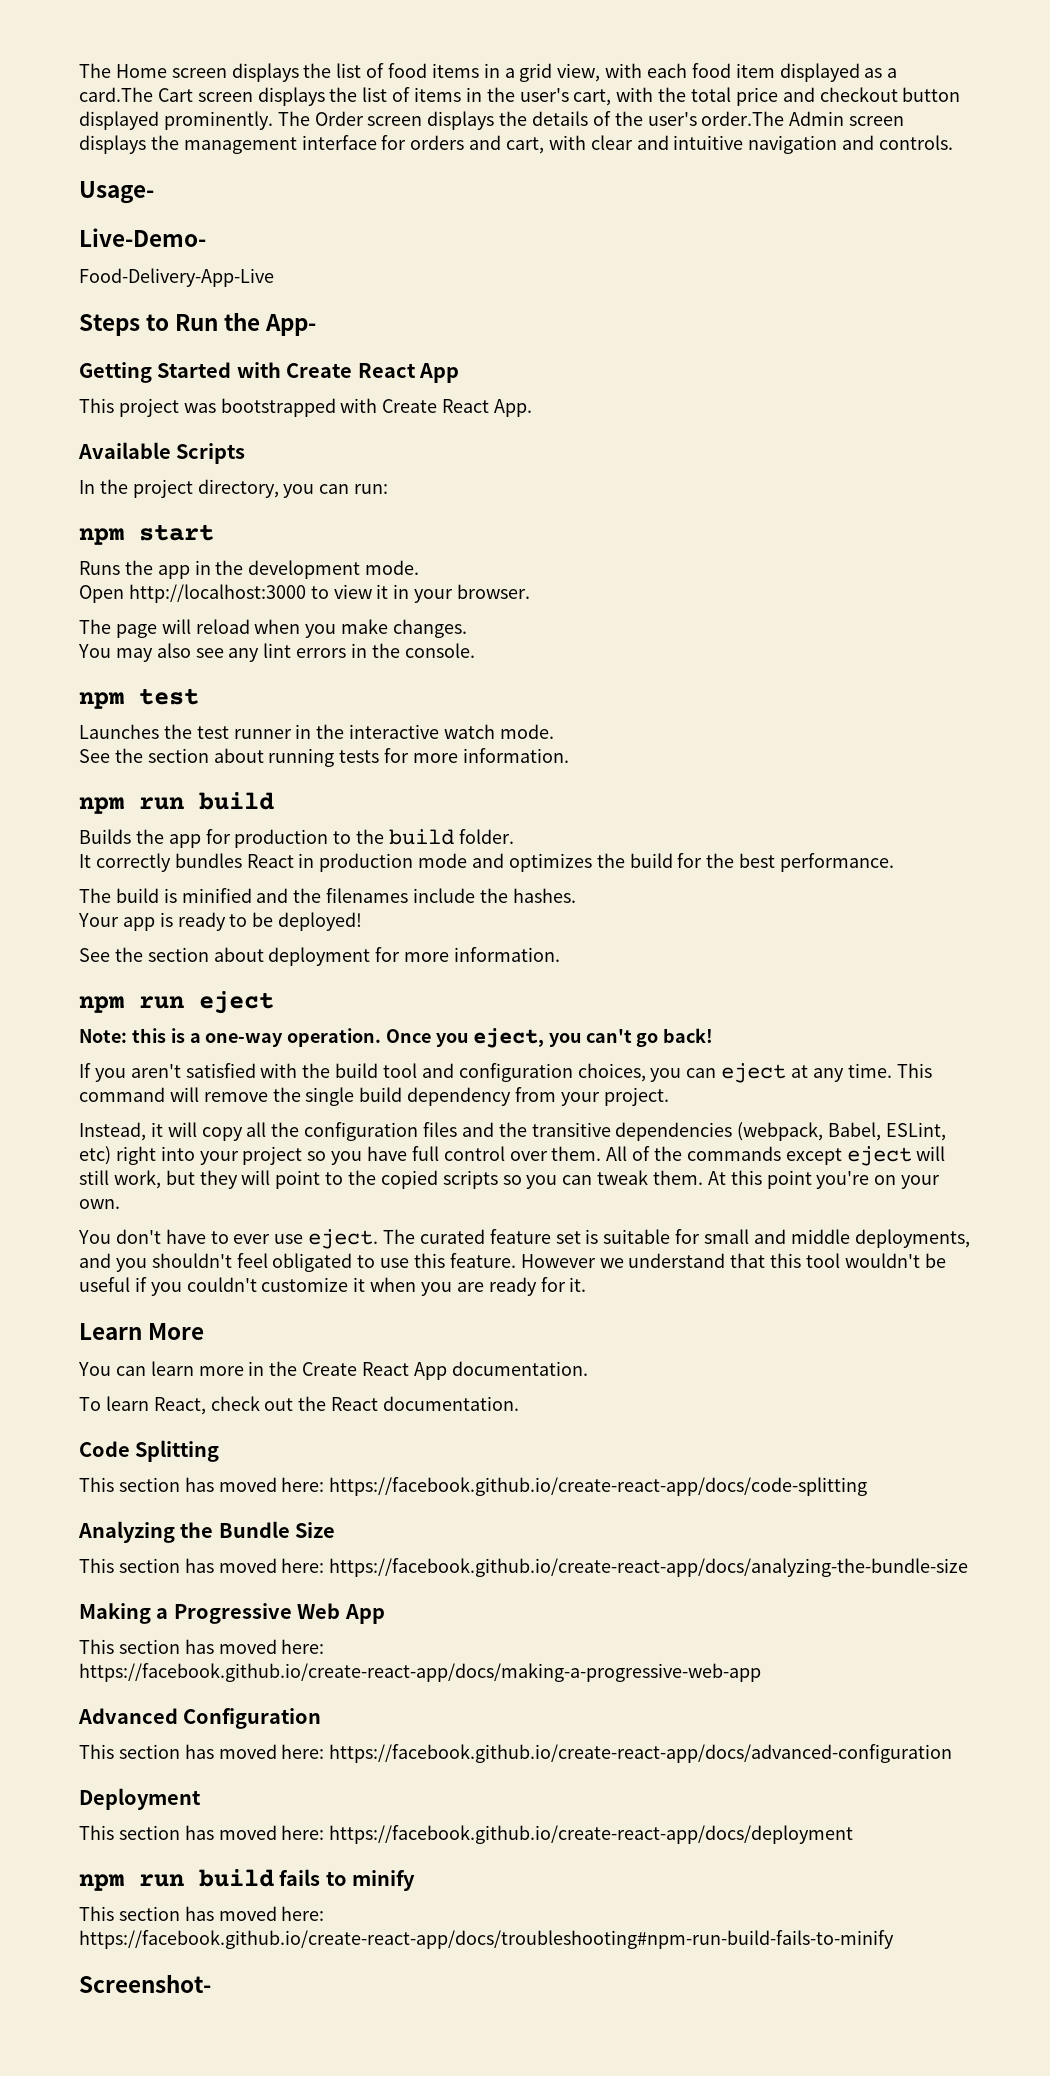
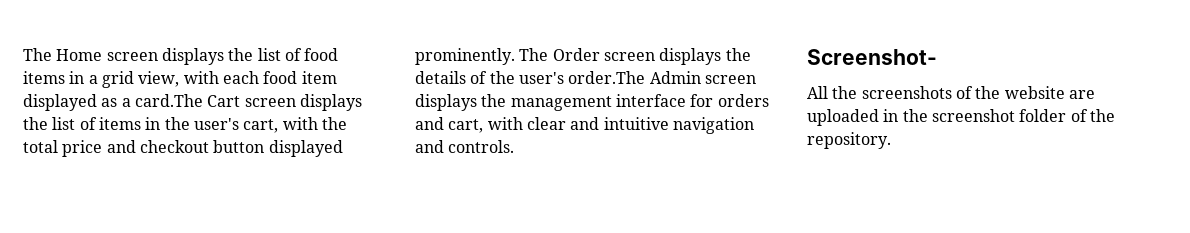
[79,181,154,204] [79,228,206,247] [79,268,274,287] [79,312,317,336] [79,362,459,383] [79,398,533,417] [78,442,246,464] [79,479,389,498] [79,524,214,545] [79,560,420,579] [79,584,531,603] [79,619,468,638] [78,643,475,662] [79,688,199,709] [79,724,554,739] [79,748,569,767] [79,792,274,814] [79,829,514,848] [79,853,895,872] [79,888,576,903] [78,912,363,931] [79,947,561,966] [79,991,274,1014] [79,1028,714,1048] [79,1063,932,1083] [79,1087,669,1106] [79,1122,947,1141] [79,1146,946,1166] [79,1170,941,1189] [79,1199,120,1209] [78,1229,970,1249] [79,1253,946,1272] [79,1277,587,1296] [79,1323,205,1340] [78,1361,588,1380] [79,1396,520,1415] [79,1440,220,1462] [79,1477,868,1496] [78,1521,336,1543] [79,1558,969,1577] [79,1603,385,1624] [79,1639,325,1654] [79,1663,761,1682] [78,1708,322,1729] [79,1744,953,1763] [79,1788,201,1810] [79,1825,854,1844] [79,1869,416,1891] [79,1906,325,1921] [79,1930,894,1949] [79,1974,211,1993] Usage- // Live-Demo- // Food-Delivery-App-Live // Steps to Run the App- // Getting Started with Create React App // This project was bootstrapped with Create React App. // Available Scripts // In the project directory, you can run: // npm start // Runs the app in the development mode. // Open http://localhost:3000 to view it in your browser. // The page will reload when you make changes. // You may also see any lint errors in the console. // npm test // Launches the test runner in the interactive watch mode. // See the section about running tests for more information. // npm run build // Builds the app for production to the build folder. // It correctly bundles React in production mode and optimizes the build for the best performance. // The build is minified and the filenames include the hashes. // Your app is ready to be deployed! // See the section about deployment for more information. // npm run eject // Note: this is a one-way operation. Once you eject, you can't go back! // If you aren't satisfied with the build tool and configuration choices, you can eject at any time. This command will remove the single build dependency from your project. // Instead, it will copy all the configuration files and the transitive dependencies (webpack, Babel, ESLint, etc) right into your project so you have full control over them. All of the commands except eject will still work, but they will point to the copied scripts so you can tweak them. At this point you're on your own. // You don't have to ever use eject. The curated feature set is suitable for small and middle deployments, and you shouldn't feel obligated to use this feature. However we understand that this tool wouldn't be useful if you couldn't customize it when you are ready for it. // Learn More // You can learn more in the Create React App documentation. // To learn React, check out the React documentation. // Code Splitting // This section has moved here: https://facebook.github.io/create-react-app/docs/code-splitting // Analyzing the Bundle Size // This section has moved here: https://facebook.github.io/create-react-app/docs/analyzing-the-bundle-size // Making a Progressive Web App // This section has moved here: https://facebook.github.io/create-react-app/docs/making-a-progressive-web-app // Advanced Configuration // This section has moved here: https://facebook.github.io/create-react-app/docs/advanced-configuration // Deployment // This section has moved here: https://facebook.github.io/create-react-app/docs/deployment // npm run build fails to minify // This section has moved here: https://facebook.github.io/create-react-app/docs/troubleshooting#npm-run-build-fails-to-minify // Screenshot- -> [807,49,937,65] [807,86,1095,99] [807,109,1115,126] [807,132,891,149] Screenshot- // All the screenshots of the website are uploaded in the screenshot folder of the repository.

